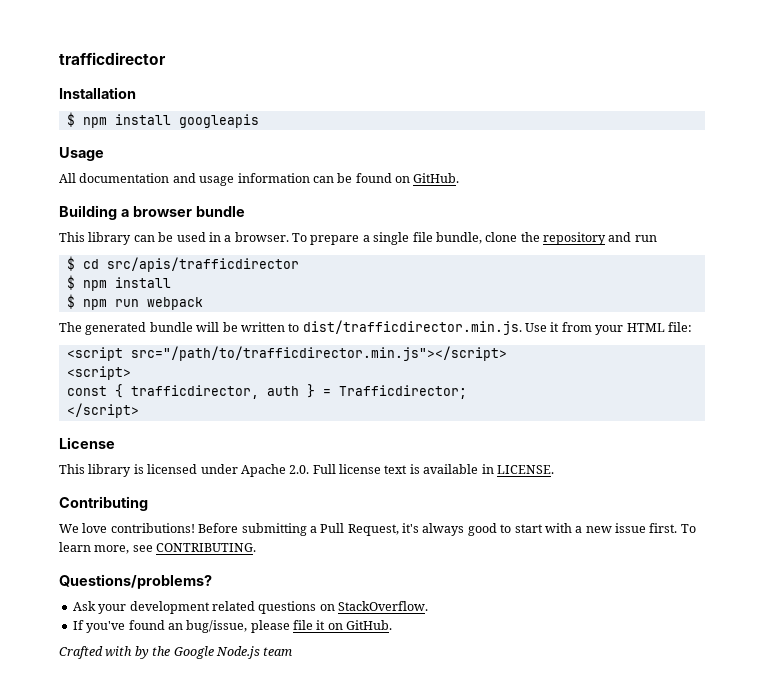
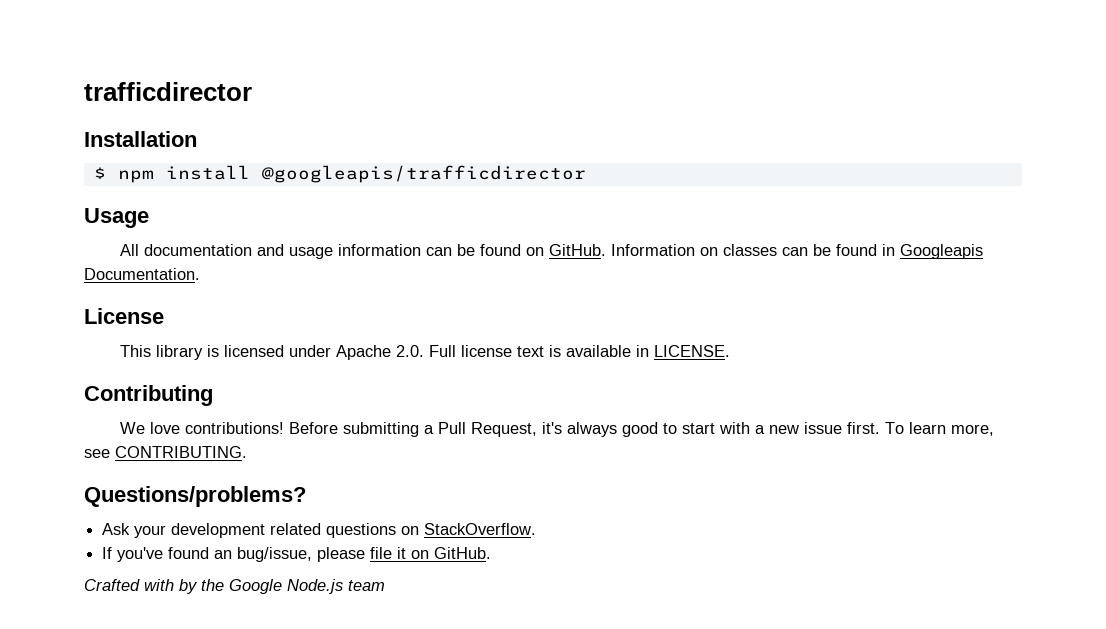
[178,114,259,128] googleapis -> [261,165,586,183] @googleapis/trafficdirector
[59,205,245,220] [59,232,657,245] [66,256,299,272] [66,275,171,291] [66,294,203,310] [59,320,692,335] [66,346,507,361] [66,366,131,380] [66,384,467,399] [66,403,139,418] // Building a browser bundle // This library can be used in a browser. To prepare a single file bundle, clone the repository and run // $ cd src/apis/trafficdirector // $ npm install // $ npm run webpack // The generated bundle will be written to dist/trafficdirector.min.js. Use it from your HTML file: // <script src="/path/to/trafficdirector.min.js"></script> // <script> // const { trafficdirector, auth } = Trafficdirector; // </script> -> [611,244,984,259] [84,268,200,280] Information on classes can be found in Googleapis Documentation.

